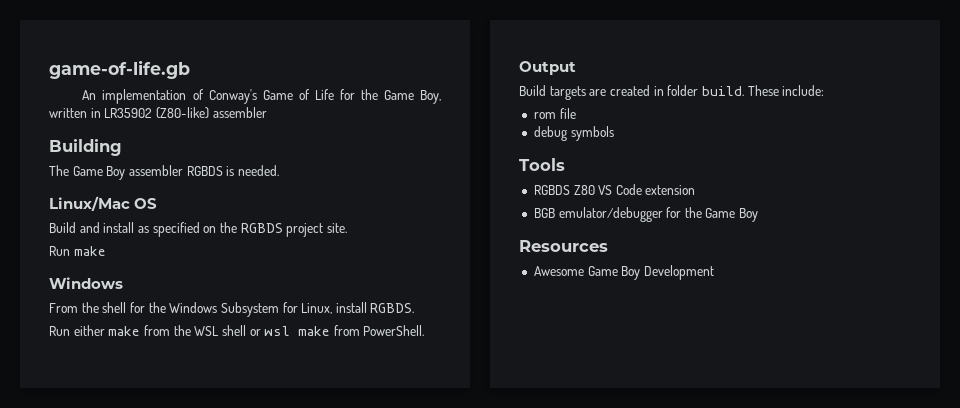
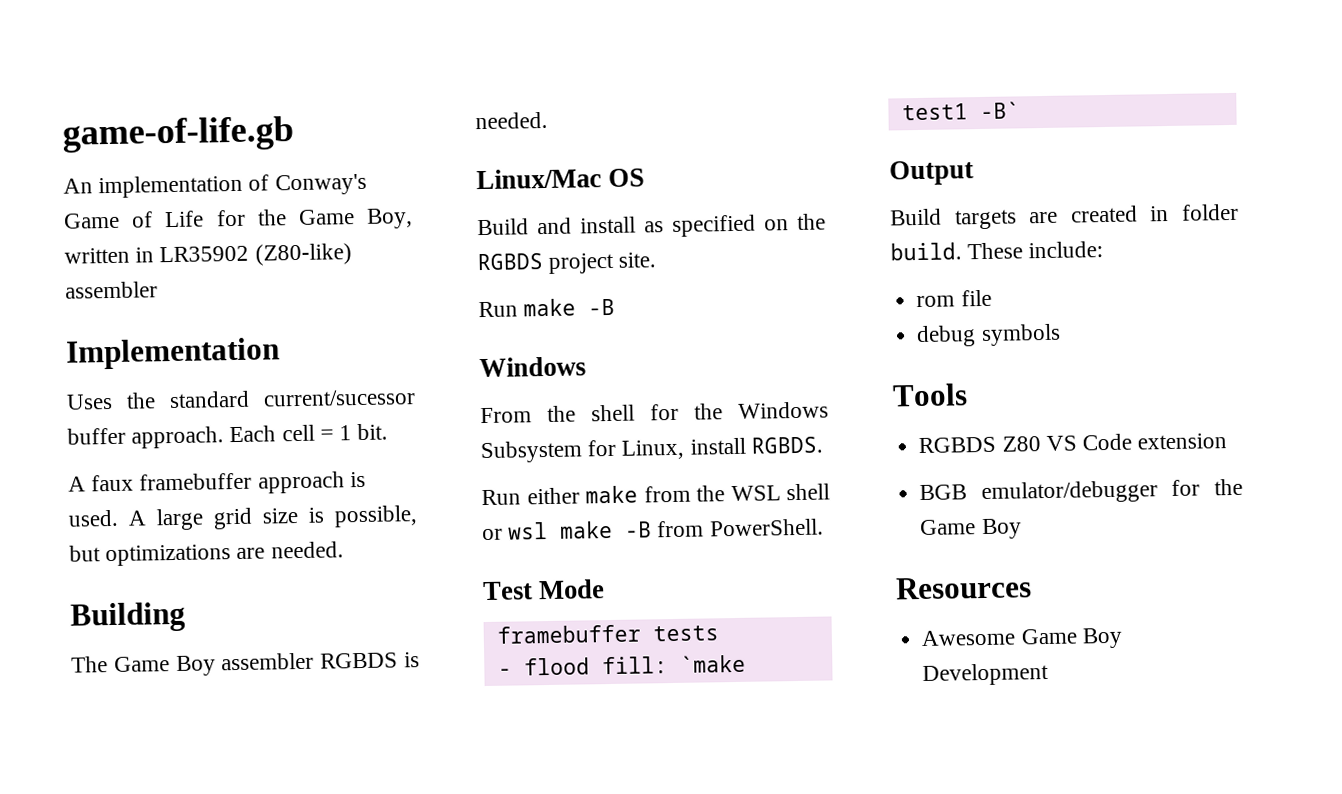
(267, 112) none -> [66,337,280,370] [66,389,416,410] [67,423,389,449] [68,471,366,494] [68,505,418,531] [69,541,344,567] // Implementation // Uses the standard current/sucessor buffer approach. Each cell = 1 bit. // A faux framebuffer approach is used. A large grid size is possible, but optimizations are needed.
(106, 251) none -> [588,298,616,316] -B
(331, 331) none -> [624,521,653,538] -B
(425, 330) none -> [482,579,606,601] [496,624,719,644] [497,654,746,676] [901,101,1020,121] // Test Mode // framebuffer tests // - flood fill: `make test1 -B`

